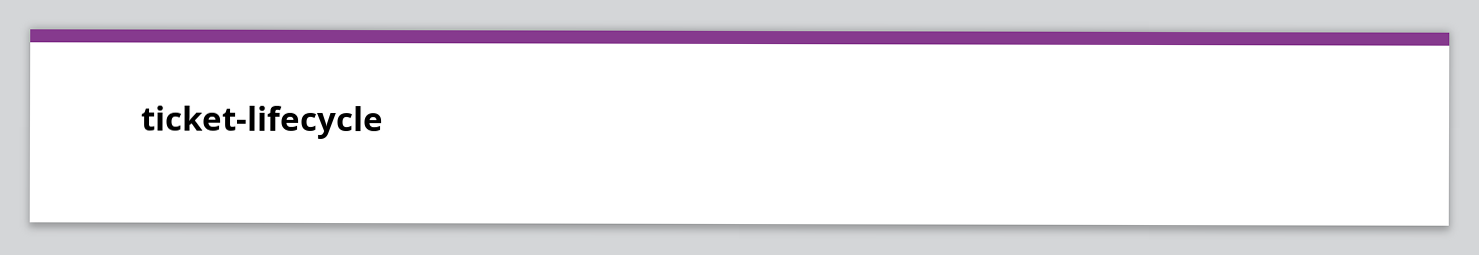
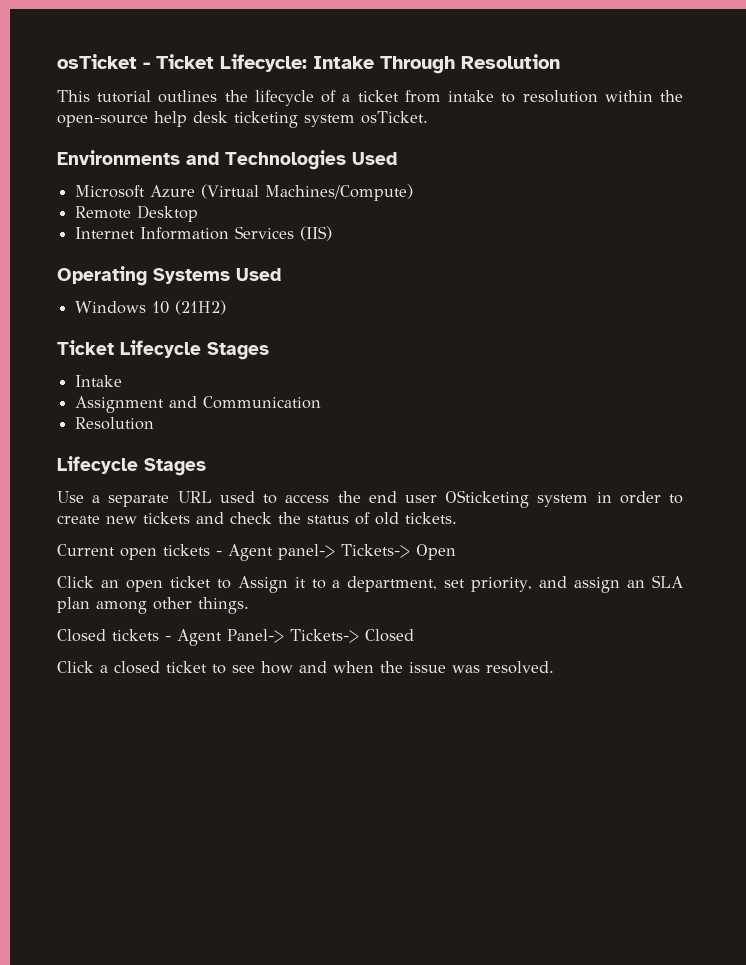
[140,105,384,140] ticket-lifecycle -> [57,54,560,74] [57,90,683,106] [57,111,428,128] [57,150,397,170] [75,184,414,201] [75,205,199,222] [75,226,333,241] [57,266,281,286] [75,300,227,315] [57,340,269,360] [75,375,123,387] [75,396,322,413] [75,417,155,430] [57,456,206,476] [57,490,683,508] [57,512,457,525] [57,544,456,561] [57,575,683,593] [57,597,249,614] [57,629,414,646] [57,661,554,674] osTicket - Ticket Lifecycle: Intake Through Resolution // This tutorial outlines the lifecycle of a ticket from intake to resolution within the open-source help desk ticketing system osTicket. // Environments and Technologies Used // Microsoft Azure (Virtual Machines/Compute) // Remote Desktop // Internet Information Services (IIS) // Operating Systems Used // Windows 10 (21H2) // Ticket Lifecycle Stages // Intake // Assignment and Communication // Resolution // Lifecycle Stages // Use a separate URL used to access the end user OSticketing system in order to create new tickets and check the status of old tickets. // Current open tickets - Agent panel-> Tickets-> Open // Click an open ticket to Assign it to a department, set priority, and assign an SLA plan among other things. // Closed tickets - Agent Panel-> Tickets-> Closed // Click a closed ticket to see how and when the issue was resolved.

